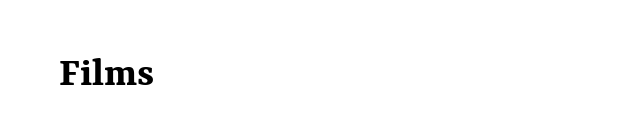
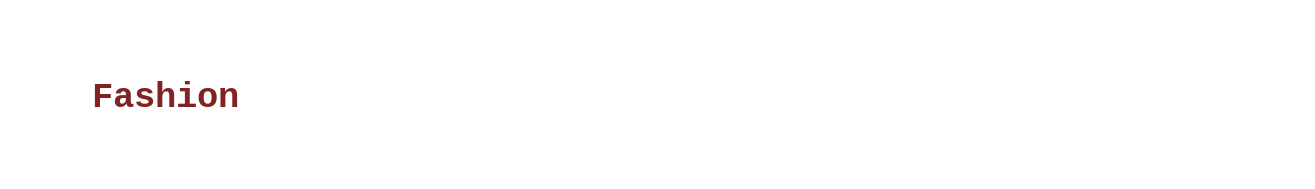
[59,58,154,85] Films -> [92,81,239,107] Fashion

